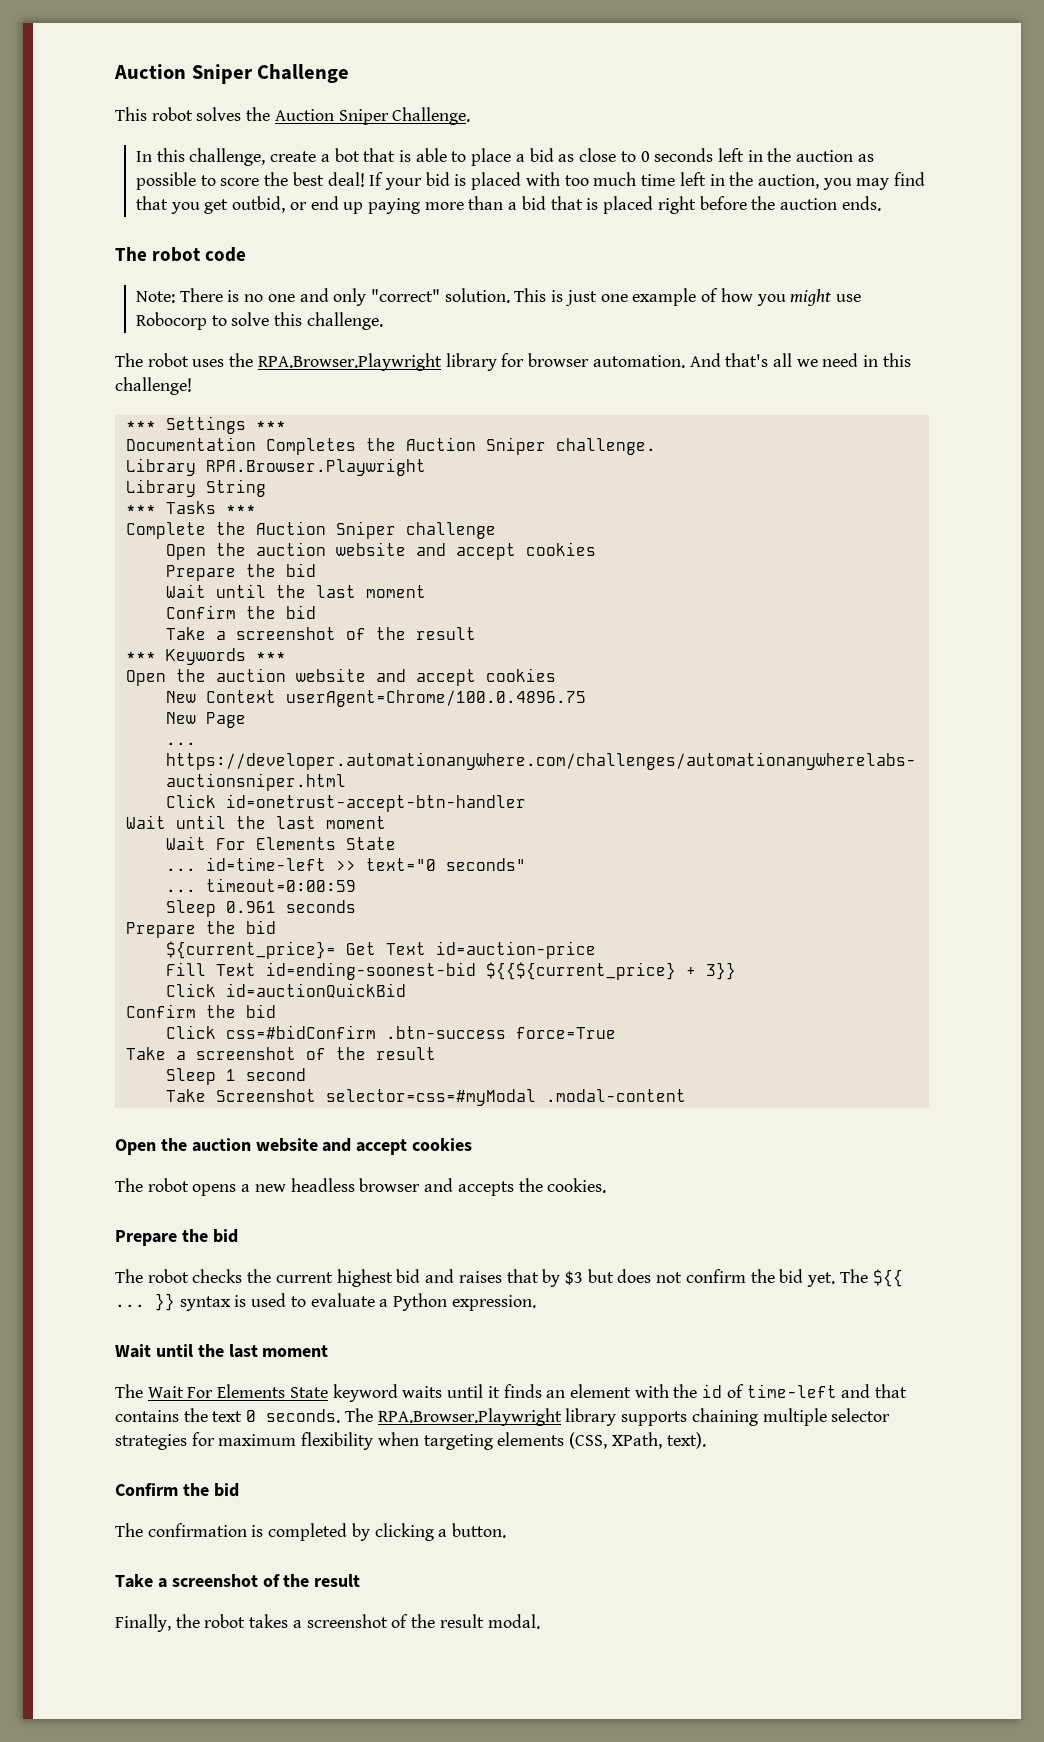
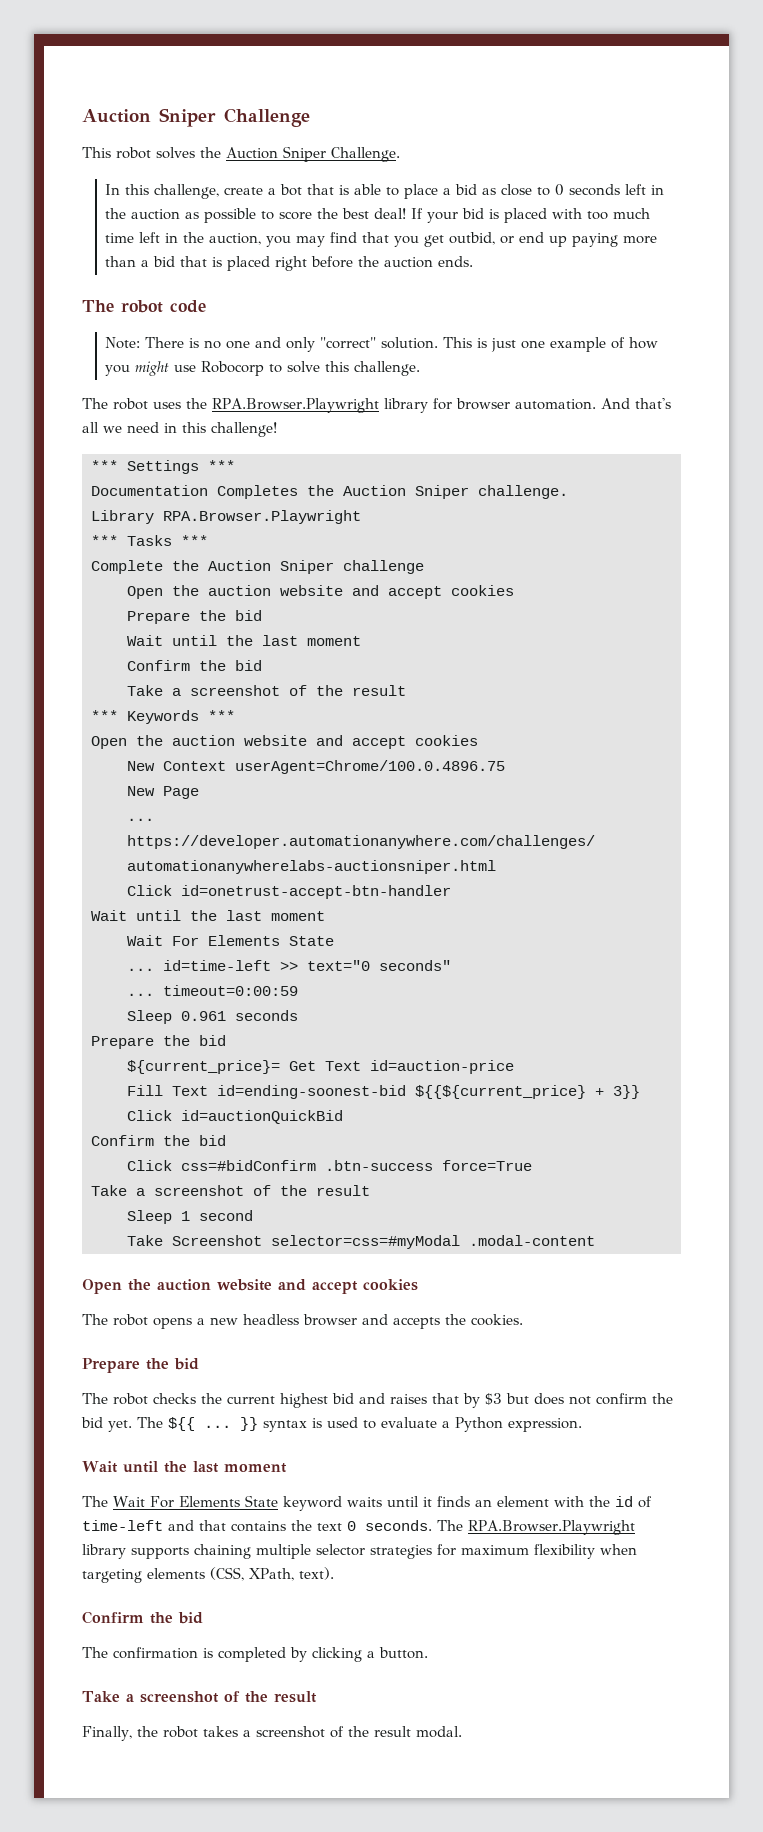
[125,479,266,497] // Library String -> (361, 517) none

